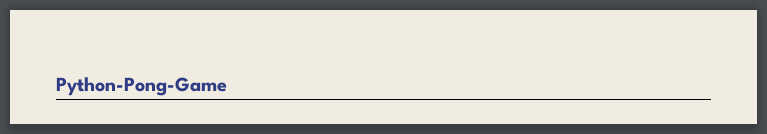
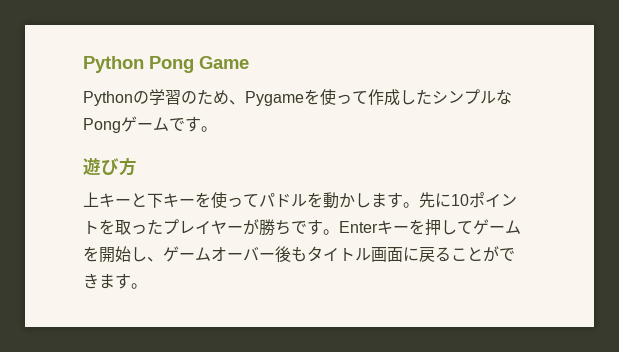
[56,77,227,96] Python-Pong-Game -> [83,56,249,73] [83,89,512,106] [83,116,217,133] [83,157,137,176] [83,192,517,209] [83,219,521,236] [83,246,515,263] [83,273,147,289] Python Pong Game // Pythonの学習のため、Pygameを使って作成したシンプルなPongゲームです。 // 遊び方 // 上キーと下キーを使ってパドルを動かします。先に10ポイントを取ったプレイヤーが勝ちです。Enterキーを押してゲームを開始し、ゲームオーバー後もタイトル画面に戻ることができます。

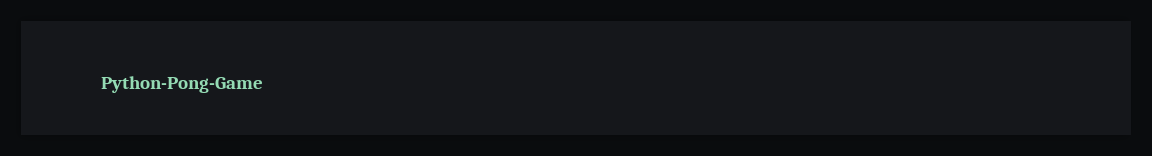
[83,56,249,73] [83,89,512,106] [83,116,217,133] [83,157,137,176] [83,192,517,209] [83,219,521,236] [83,246,515,263] [83,273,147,289] Python Pong Game // Pythonの学習のため、Pygameを使って作成したシンプルなPongゲームです。 // 遊び方 // 上キーと下キーを使ってパドルを動かします。先に10ポイントを取ったプレイヤーが勝ちです。Enterキーを押してゲームを開始し、ゲームオーバー後もタイトル画面に戻ることができます。 -> [101,76,263,93] Python-Pong-Game

